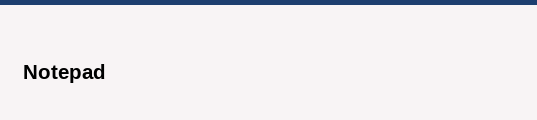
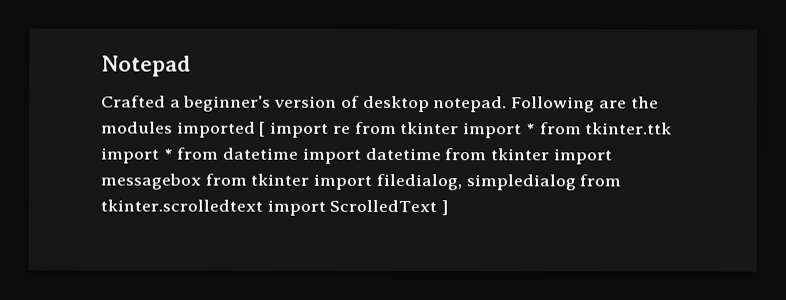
(106, 73) none -> [101,95,659,113] [101,121,673,139] [100,147,613,165] [100,173,622,191] [100,199,449,216] // Crafted a beginner's version of desktop notepad. Following are the modules imported [ import re from tkinter import * from tkinter.ttk import * from datetime import datetime from tkinter import messagebox from tkinter import filedialog, simpledialog from tkinter.scrolledtext import ScrolledText ]

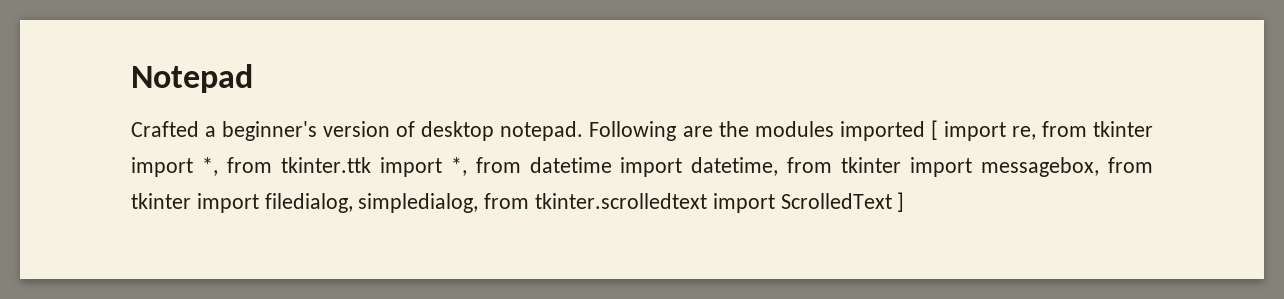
[332,121,536,139] re from tkinter import * -> [1011,121,1153,140] [131,157,218,177] re, from tkinter import *,
[162,148,174,160] * -> [450,157,467,176] *,
[364,147,613,165] [100,173,201,190] datetime from tkinter import messagebox -> [691,157,1100,177] datetime, from tkinter import messagebox,
[465,174,576,191] simpledialog -> [358,193,479,213] simpledialog,

